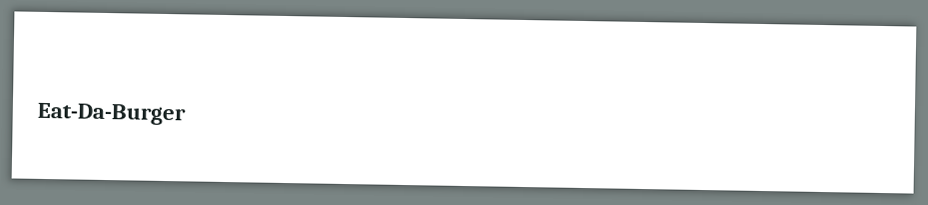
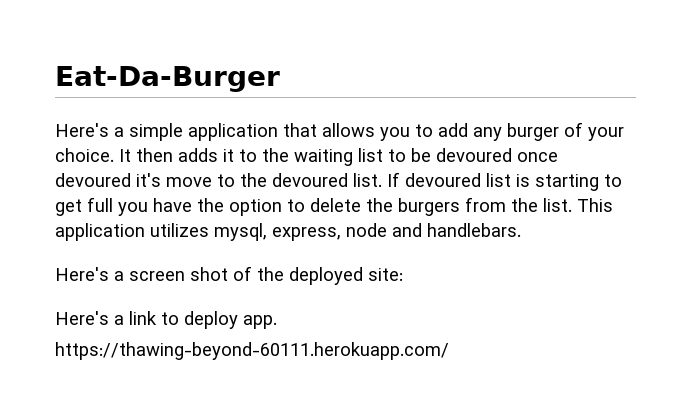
(186, 114) none -> [55,122,624,141] [55,148,558,166] [55,172,622,191] [55,197,613,216] [55,223,521,241] [55,266,403,285] [55,311,277,329] [55,342,449,360] // Here's a simple application that allows you to add any burger of your choice. It then adds it to the waiting list to be devoured once devoured it's move to the devoured list. If devoured list is starting to get full you have the option to delete the burgers from the list. This application utilizes mysql, express, node and handlebars. // Here's a screen shot of the deployed site: // Here's a link to deploy app. // https://thawing-beyond-60111.herokuapp.com/

